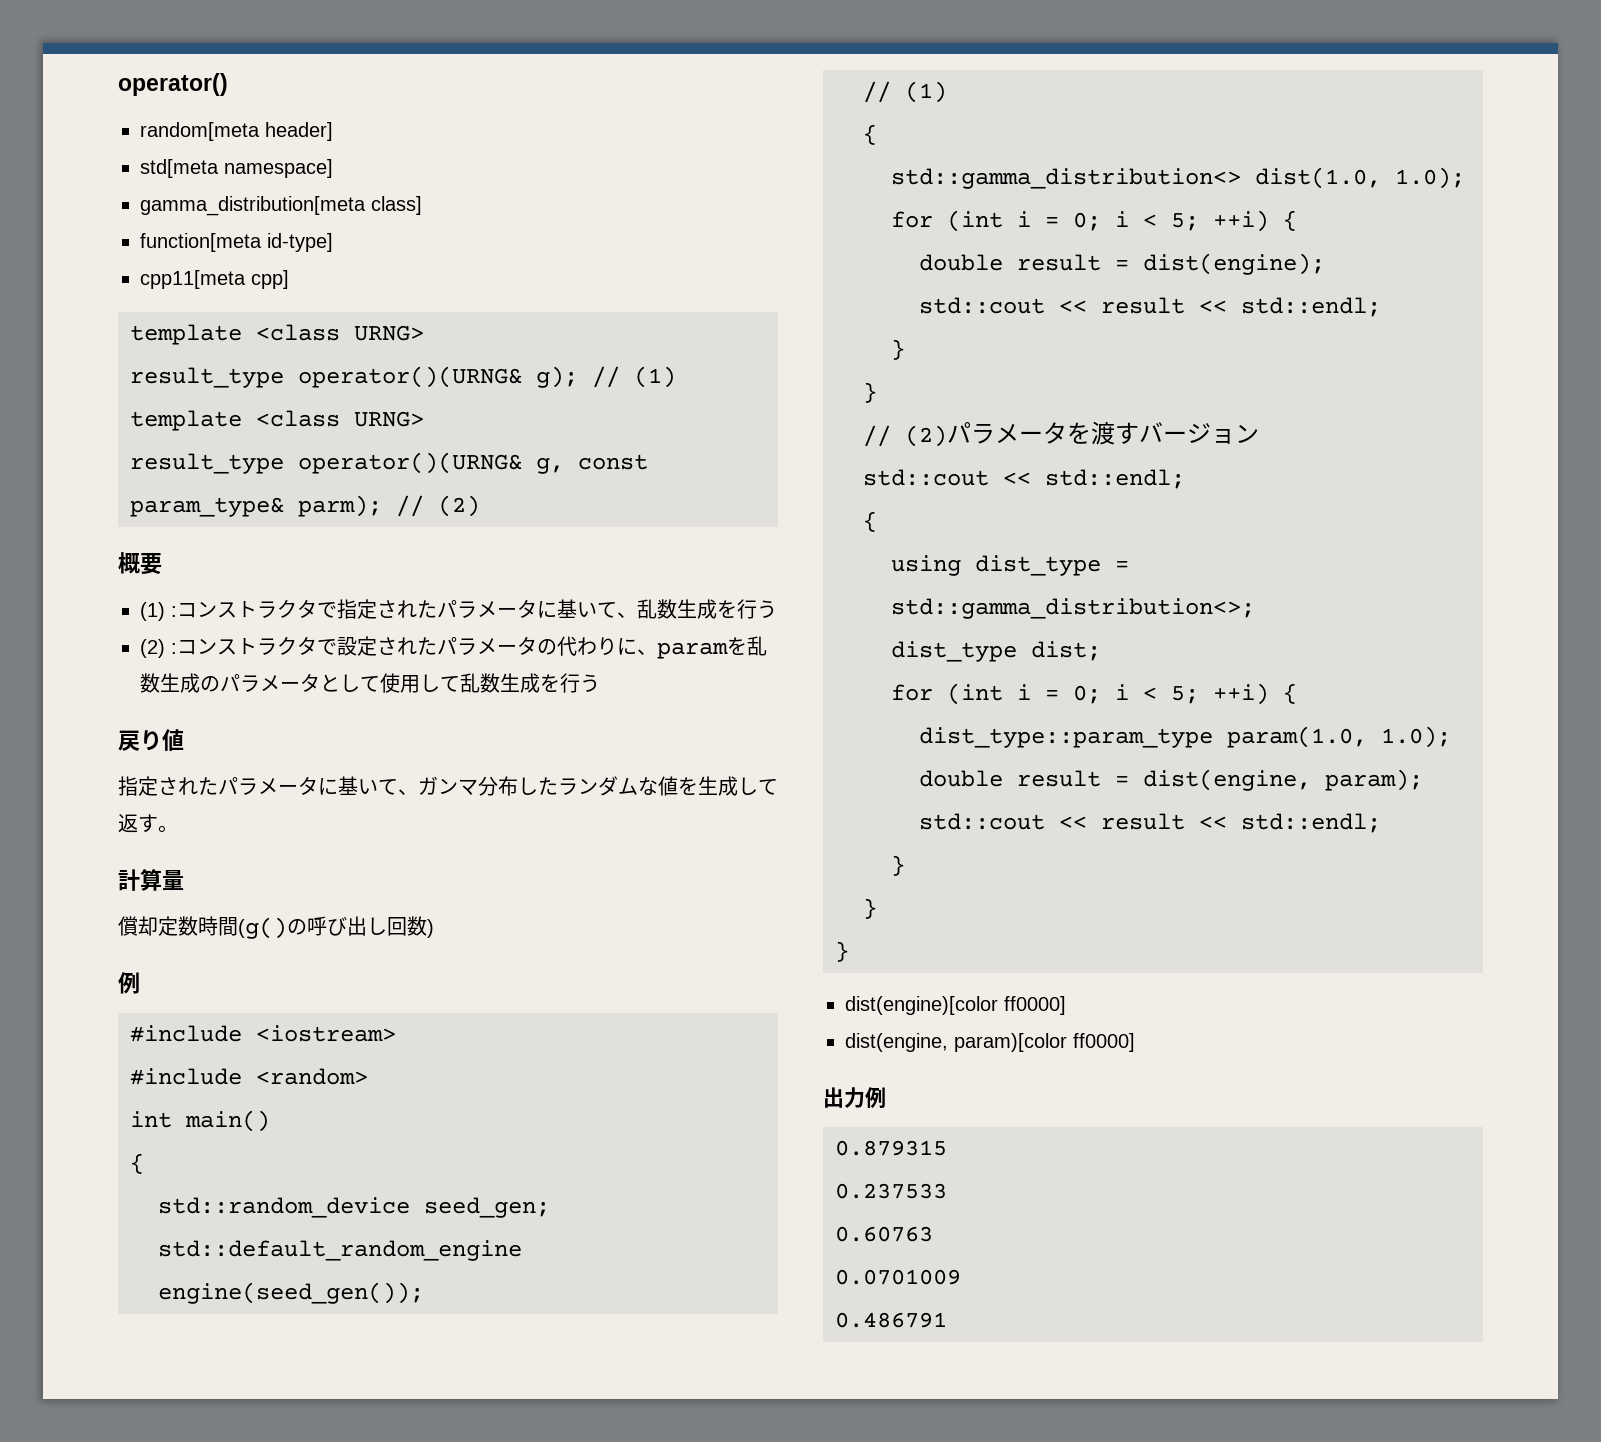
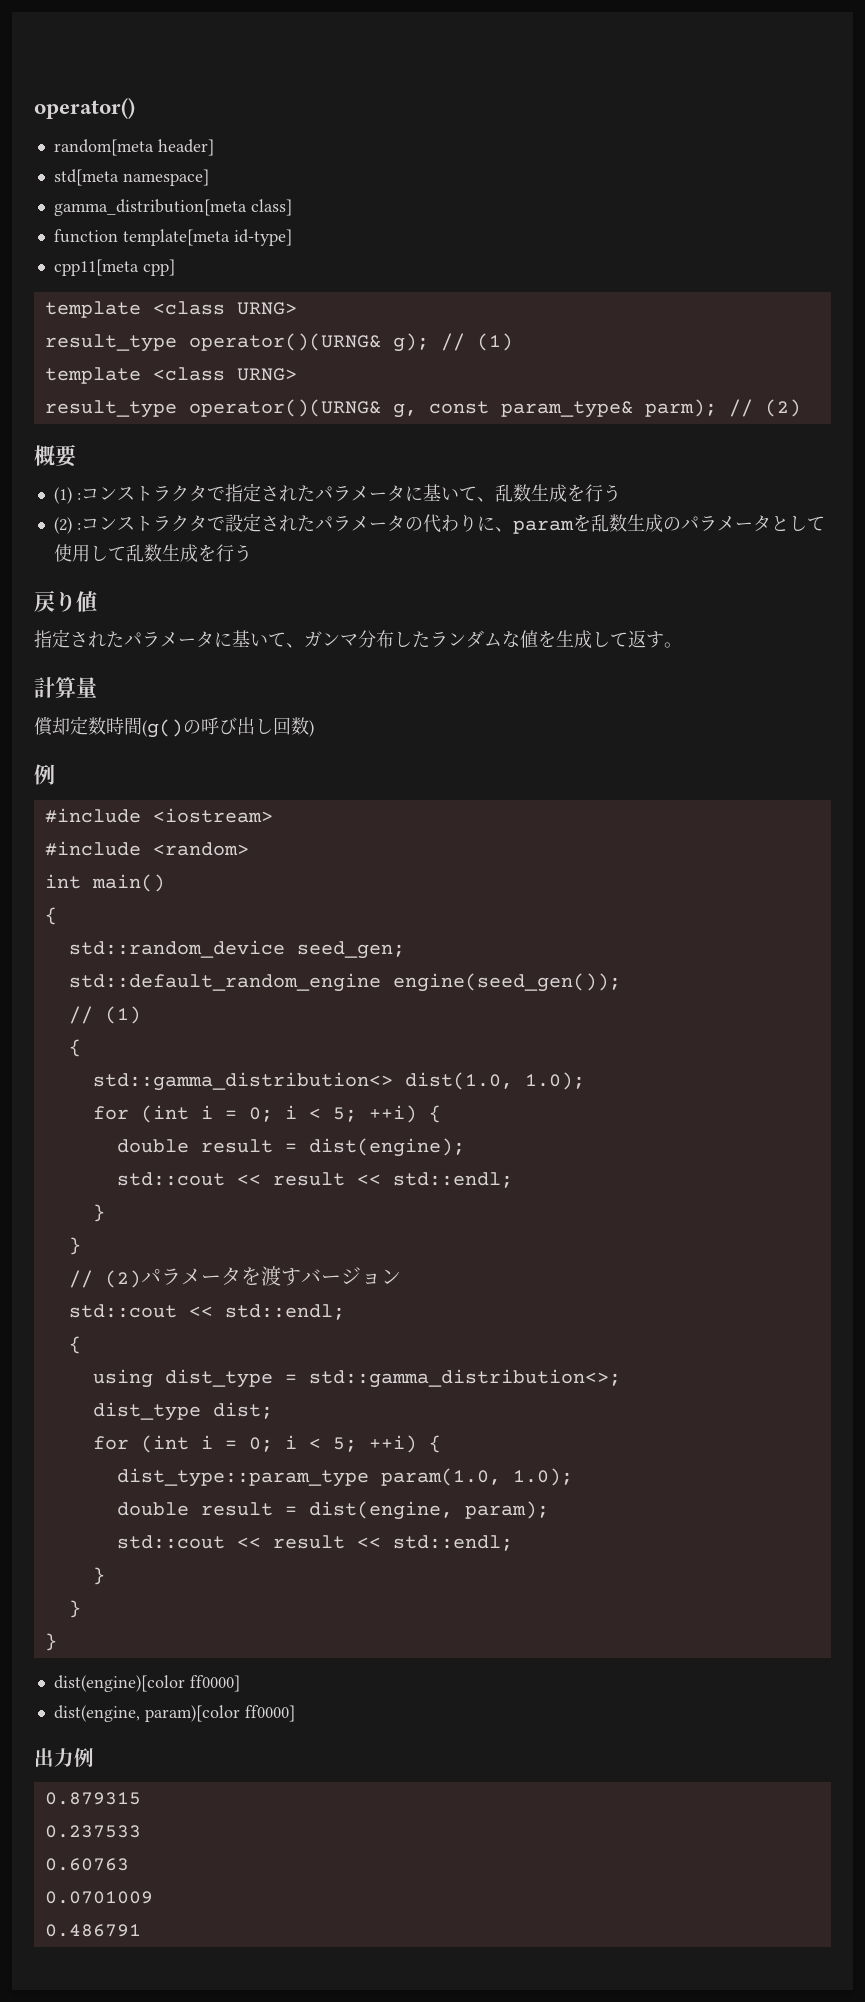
[140,233,262,252] function[meta -> [53,229,230,246] function template[meta

